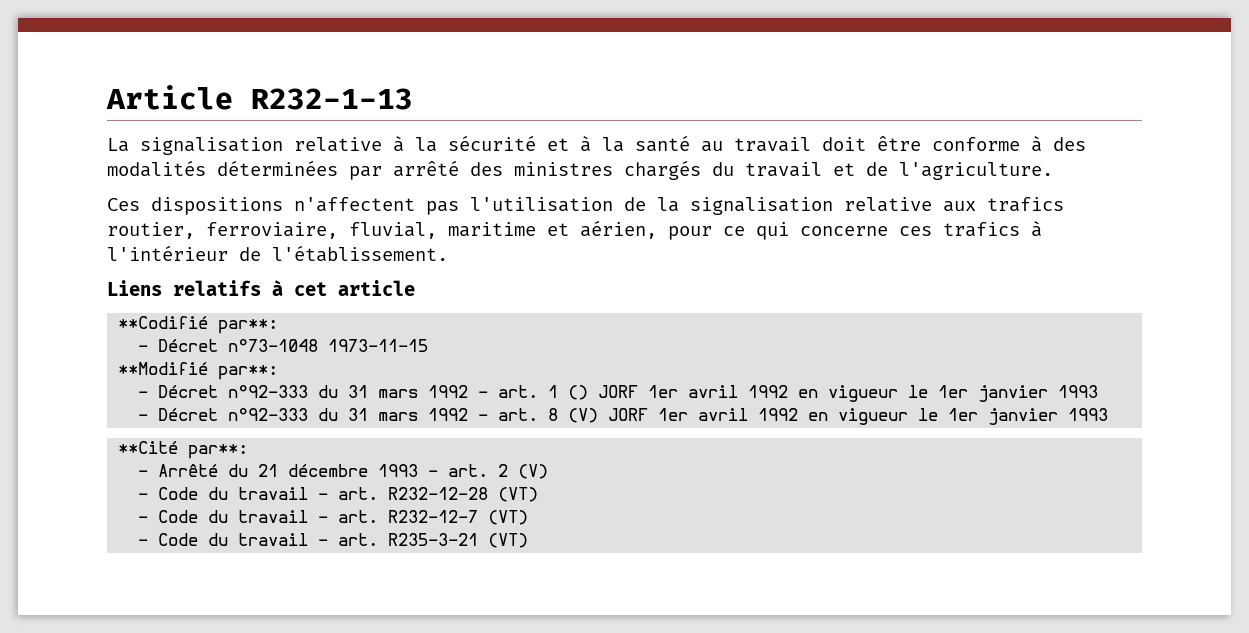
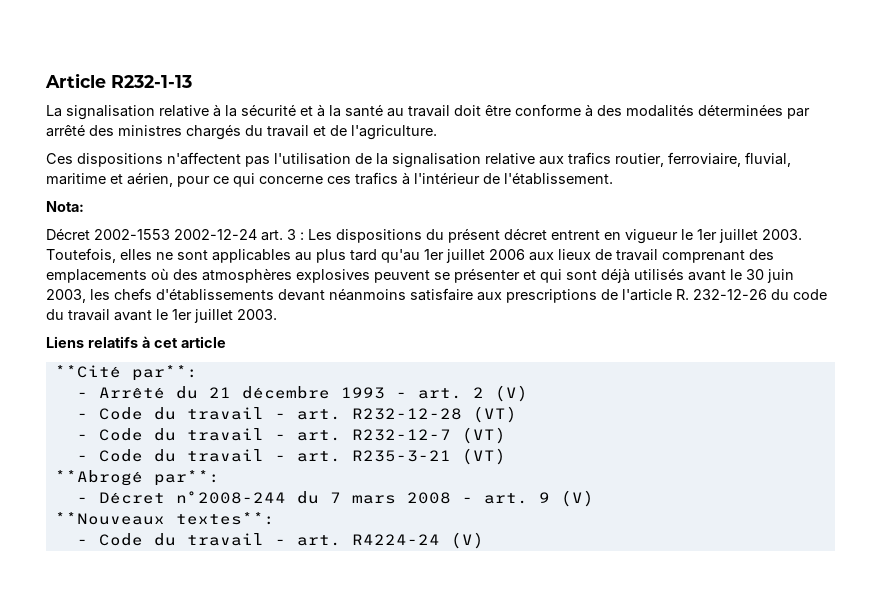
(448, 253) none -> [46,201,84,212] [46,228,802,244] [46,248,774,263] [46,268,794,283] [46,288,827,303] [46,309,277,323] // Nota: // Décret 2002-1553 2002-12-24 art. 3 : Les dispositions du présent décret entrent en vigueur le 1er juillet 2003. Toutefois, elles ne sont applicables au plus tard qu'au 1er juillet 2006 aux lieux de travail comprenant des emplacements où des atmosphères explosives peuvent se présenter et qui sont déjà utilisés avant le 30 juin 2003, les chefs d'établissements devant néanmoins satisfaire aux prescriptions de l'article R. 232-12-26 du code du travail avant le 1er juillet 2003.
[118,316,279,334] [138,339,429,352] [118,362,279,380] [138,385,1099,402] [138,408,1109,425] // **Codifié par**: // - Décret n°73-1048 1973-11-15 // **Modifié par**: // - Décret n°92-333 du 31 mars 1992 - art. 1 () JORF 1er avril 1992 en vigueur le 1er janvier 1993 // - Décret n°92-333 du 31 mars 1992 - art. 8 (V) JORF 1er avril 1992 en vigueur le 1er janvier 1993 -> (226, 342) none
(529, 540) none -> [54,470,220,486] [76,490,594,507] [54,512,275,525] [76,532,484,549] // **Abrogé par**: // - Décret n°2008-244 du 7 mars 2008 - art. 9 (V) // **Nouveaux textes**: // - Code du travail - art. R4224-24 (V)

